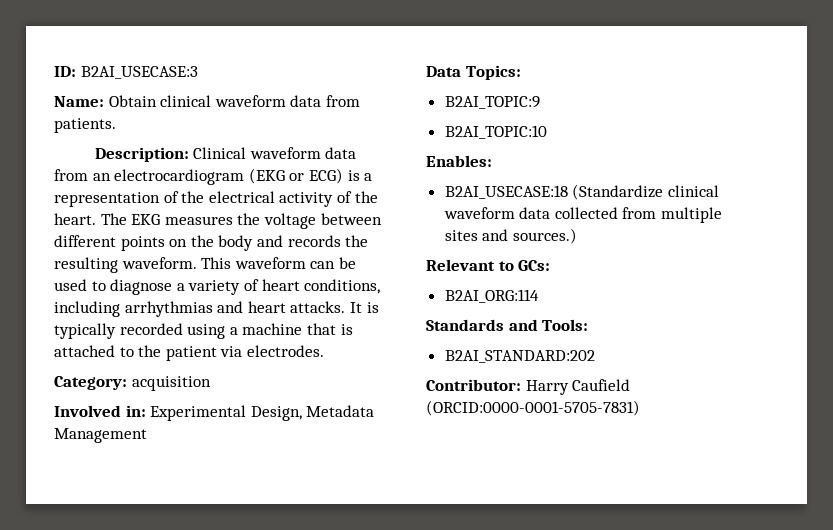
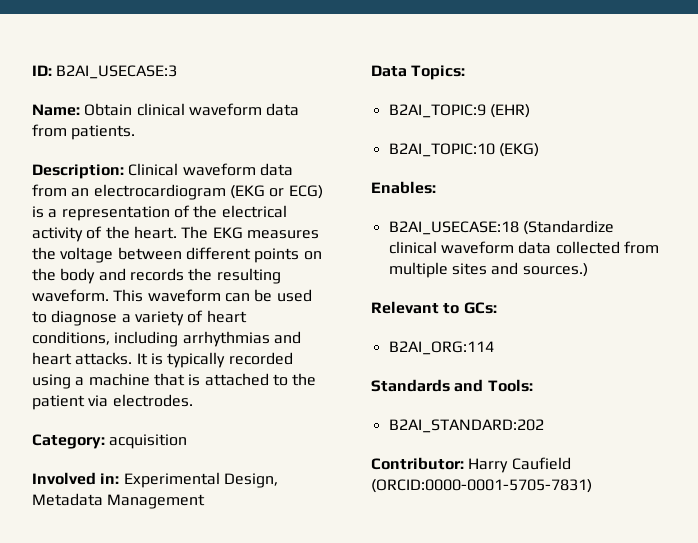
(540, 102) none -> [489,104,530,118] (EHR)
(547, 132) none -> [498,143,539,157] (EKG)

